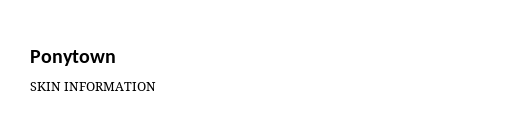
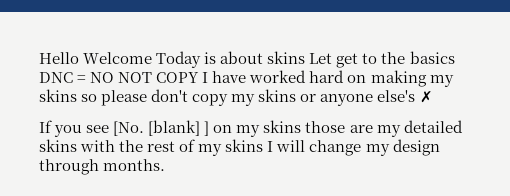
[30,50,116,66] [30,82,157,91] Ponytown // SKIN INFORMATION -> [39,51,455,68] [39,70,454,87] [39,89,433,106] [39,120,463,137] [39,139,440,156] [39,159,166,175] Hello Welcome Today is about skins Let get to the basics DNC = NO NOT COPY I have worked hard on making my skins so please don't copy my skins or anyone else's ✗ // If you see [No. [blank] ] on my skins those are my detailed skins with the rest of my skins I will change my design through months.

